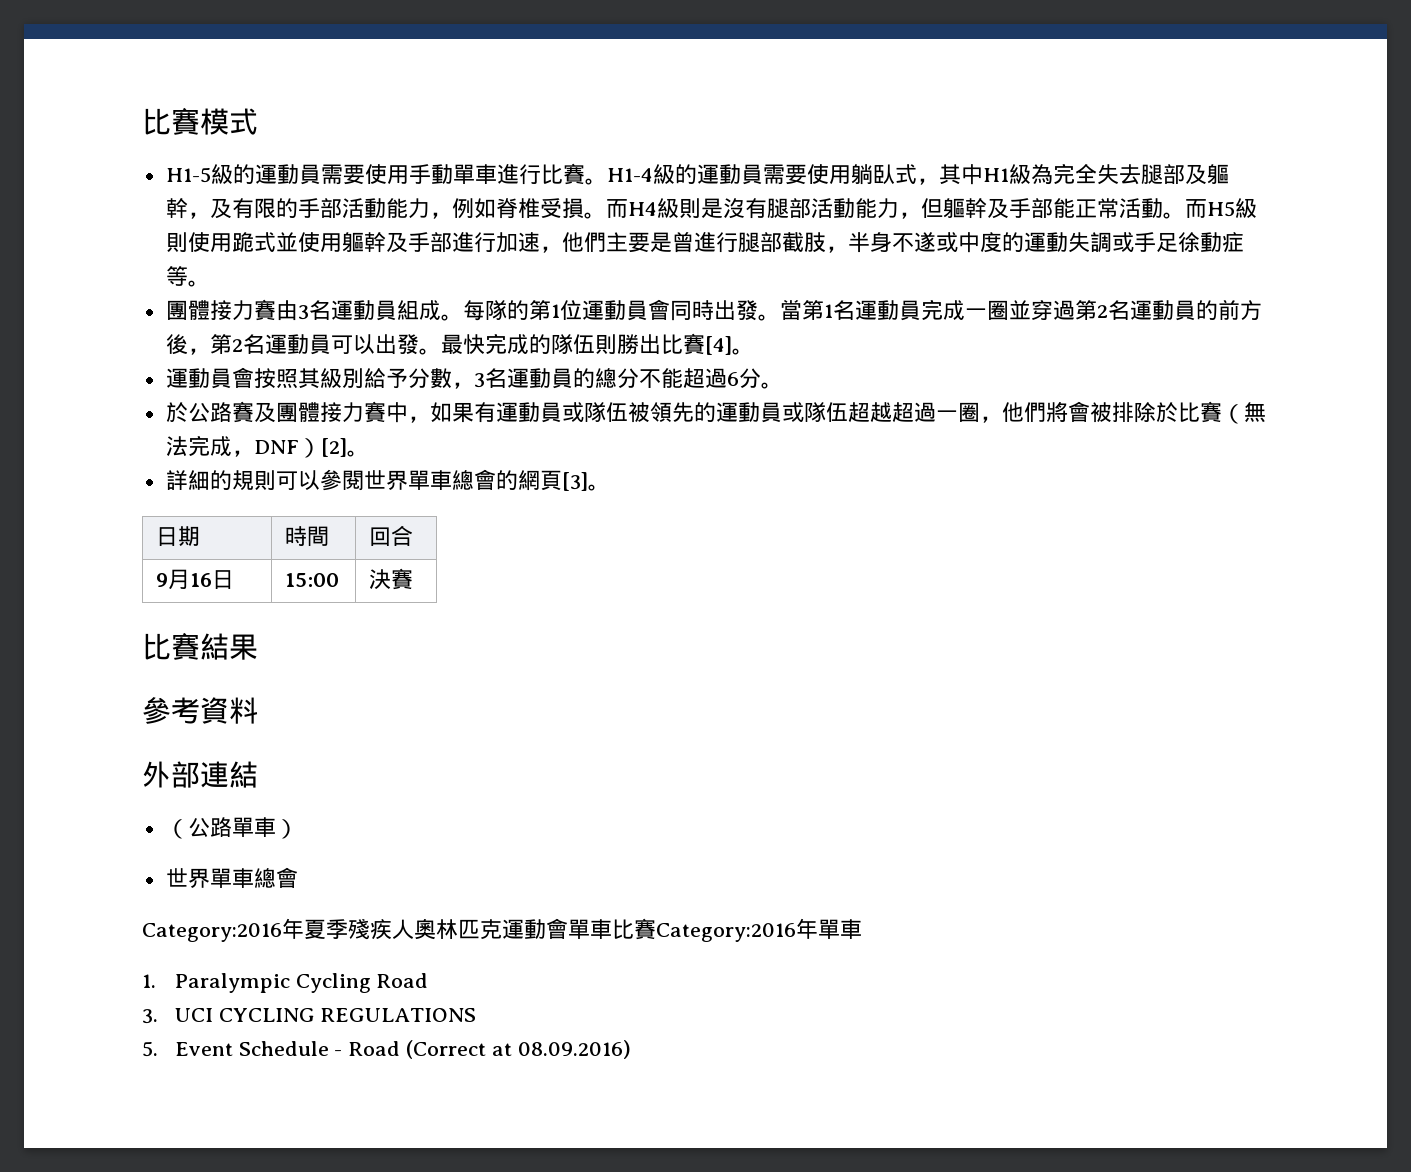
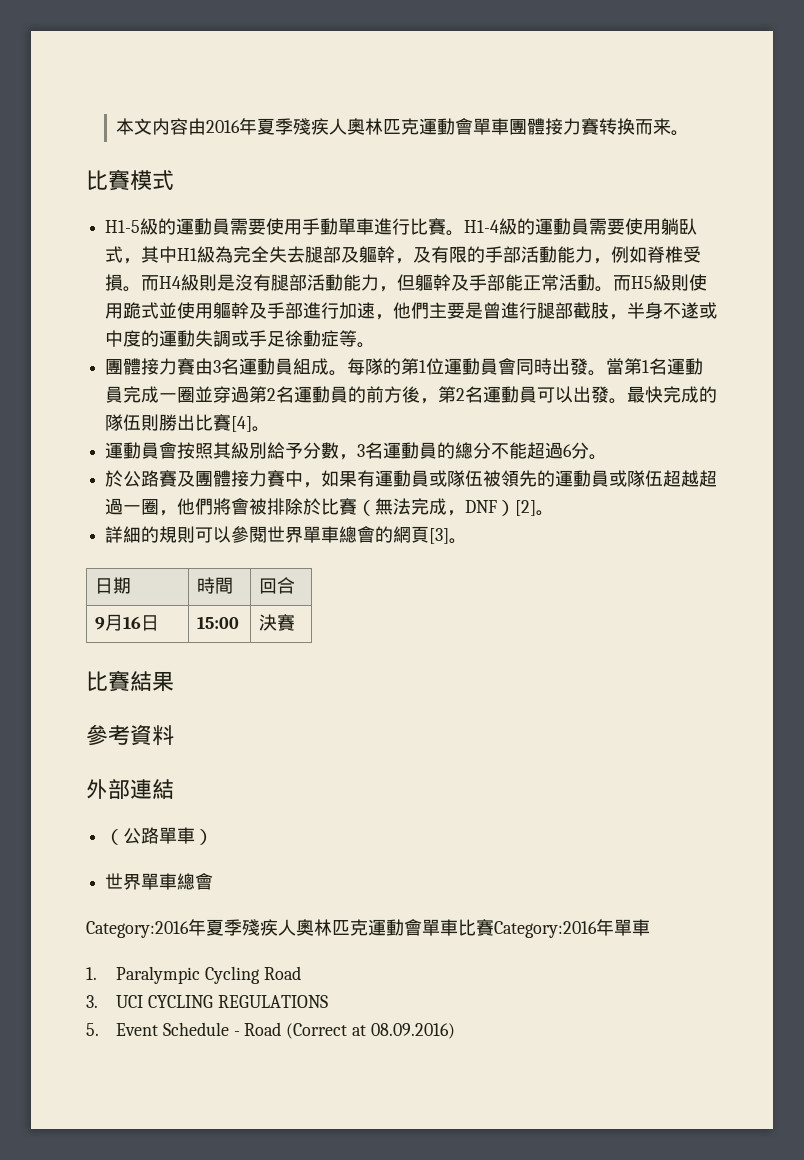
(142, 121) none -> [116,118,690,136] 本文内容由2016年夏季殘疾人奧林匹克運動會單車團體接力賽转换而来。 //

